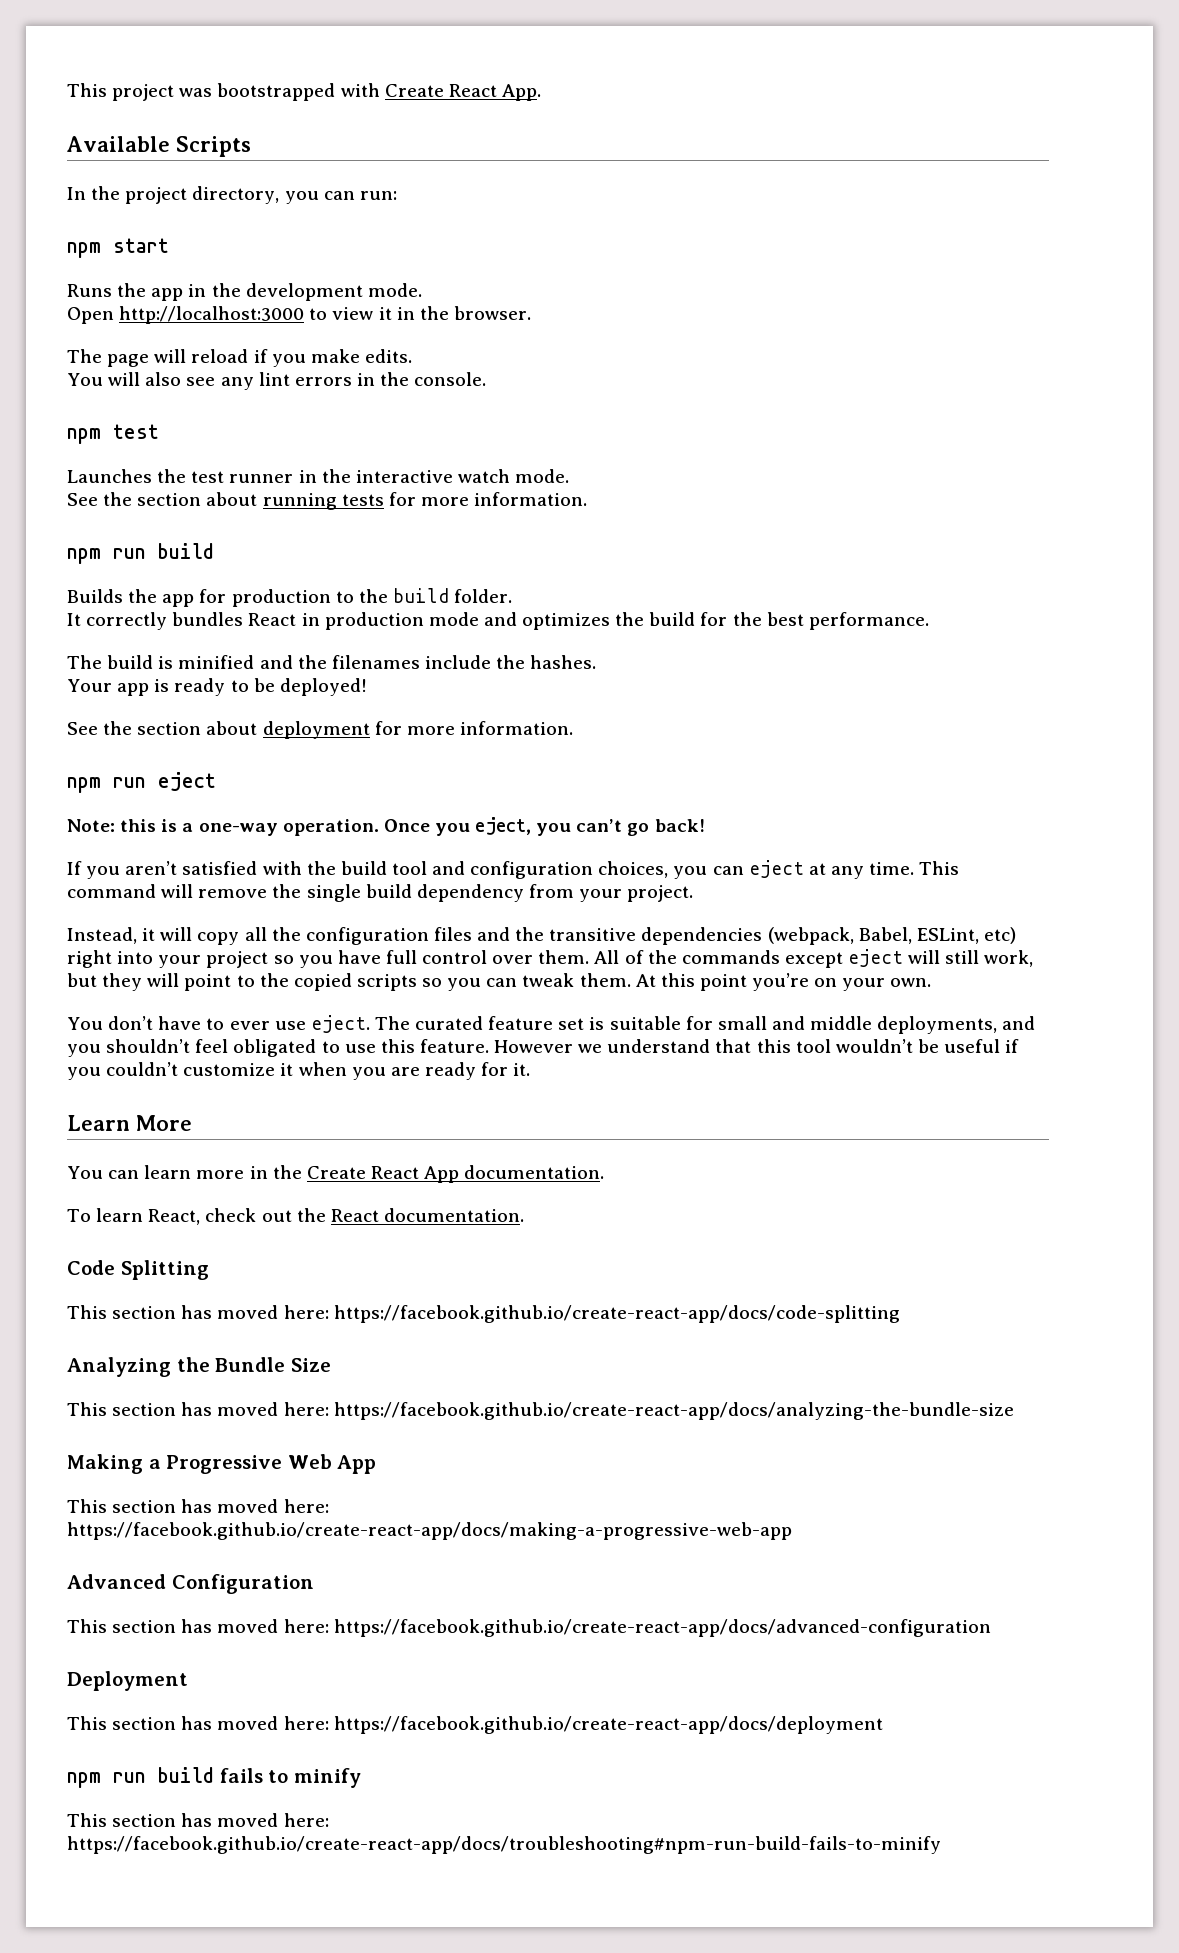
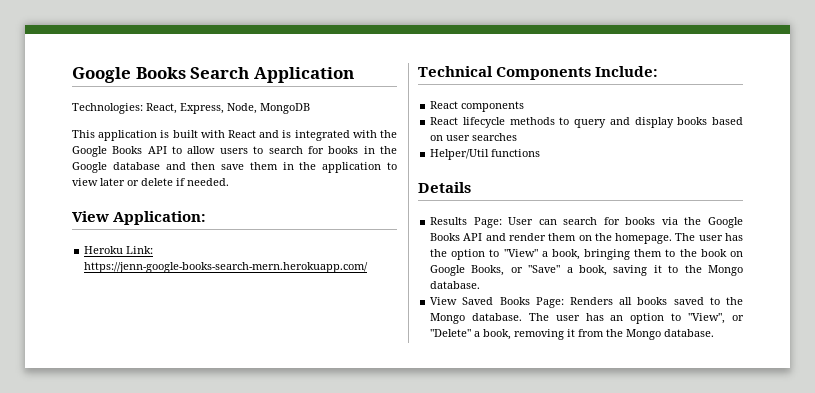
[67,83,541,101] [67,136,251,157] [67,186,397,204] [67,238,169,258] [67,283,422,301] [67,306,531,324] [67,349,412,367] [67,372,487,390] [67,424,159,444] [67,469,570,483] [67,492,588,510] [67,543,214,564] [67,588,513,607] [67,612,929,630] [67,655,597,669] [67,678,367,696] [67,721,573,739] [67,772,216,793] [67,817,705,836] [67,860,960,879] [67,884,694,902] [67,927,1016,945] [67,949,1034,968] [67,973,932,991] [67,1015,1036,1034] [67,1039,1020,1057] [67,1062,531,1080] [67,1115,192,1131] [67,1165,605,1183] [67,1208,524,1225] [67,1260,209,1280] [67,1305,900,1323] [67,1357,331,1377] [67,1402,1014,1420] [67,1454,377,1474] [67,1499,329,1513] [67,1522,792,1540] [67,1574,314,1594] [67,1619,991,1637] [67,1671,188,1691] [67,1716,883,1734] [67,1767,361,1788] [67,1813,329,1827] [67,1836,941,1854] This project was bootstrapped with Create React App. // Available Scripts // In the project directory, you can run: // npm start // Runs the app in the development mode. // Open http://localhost:3000 to view it in the browser. // The page will reload if you make edits. // You will also see any lint errors in the console. // npm test // Launches the test runner in the interactive watch mode. // See the section about running tests for more information. // npm run build // Builds the app for production to the build folder. // It correctly bundles React in production mode and optimizes the build for the best performance. // The build is minified and the filenames include the hashes. // Your app is ready to be deployed! // See the section about deployment for more information. // npm run eject // Note: this is a one-way operation. Once you eject, you can’t go back! // If you aren’t satisfied with the build tool and configuration choices, you can eject at any time. This command will remove the single build dependency from your project. // Instead, it will copy all the configuration files and the transitive dependencies (webpack, Babel, ESLint, etc) right into your project so you have full control over them. All of the commands except eject will still work, but they will point to the copied scripts so you can tweak them. At this point you’re on your own. // You don’t have to ever use eject. The curated feature set is suitable for small and middle deployments, and you shouldn’t feel obligated to use this feature. However we understand that this tool wouldn’t be useful if you couldn’t customize it when you are ready for it. // Learn More // You can learn more in the Create React App documentation. // To learn React, check out the React documentation. // Code Splitting // This section has moved here: https://facebook.github.io/create-react-app/docs/code-splitting // Analyzing the Bundle Size // This section has moved here: https://facebook.github.io/create-react-app/docs/analyzing-the-bundle-size // Making a Progressive Web App // This section has moved here: https://facebook.github.io/create-react-app/docs/making-a-progressive-web-app // Advanced Configuration // This section has moved here: https://facebook.github.io/create-react-app/docs/advanced-configuration // Deployment // This section has moved here: https://facebook.github.io/create-react-app/docs/deployment // npm run build fails to minify // This section has moved here: https://facebook.github.io/create-react-app/docs/troubleshooting#npm-run-build-fails-to-minify -> [72,67,354,83] [72,103,310,114] [72,130,397,141] [72,146,398,157] [72,162,397,173] [72,178,229,186] [72,211,207,225] [84,246,154,254] [84,262,369,273] [418,66,659,80] [430,101,525,112] [430,117,743,128] [430,133,518,141] [430,149,541,160] [418,182,471,193] [430,217,743,228] [430,233,743,244] [430,249,743,260] [430,265,743,276] [430,281,481,289] [430,297,743,308] [430,313,744,324] [430,329,715,340] Google Books Search Application // Technologies: React, Express, Node, MongoDB // This application is built with React and is integrated with the Google Books API to allow users to search for books in the Google database and then save them in the application to view later or delete if needed. // View Application: // Heroku Link: https://jenn-google-books-search-mern.herokuapp.com/ // Technical Components Include: // React components // React lifecycle methods to query and display books based on user searches // Helper/Util functions // Details // Results Page: User can search for books via the Google Books API and render them on the homepage. The user has the option to "View" a book, bringing them to the book on Google Books, or "Save" a book, saving it to the Mongo database. // View Saved Books Page: Renders all books saved to the Mongo database. The user has an option to "View", or "Delete" a book, removing it from the Mongo database.

